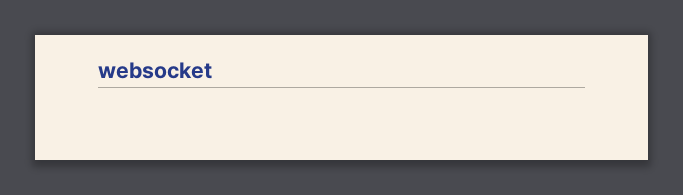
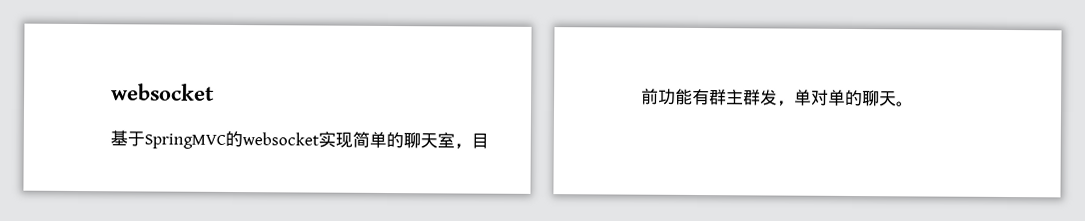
[98,62,212,79] websocket -> [111,83,215,101] [110,130,489,150] [641,88,914,107] websocket // 基于SpringMVC的websocket实现简单的聊天室，目前功能有群主群发，单对单的聊天。

